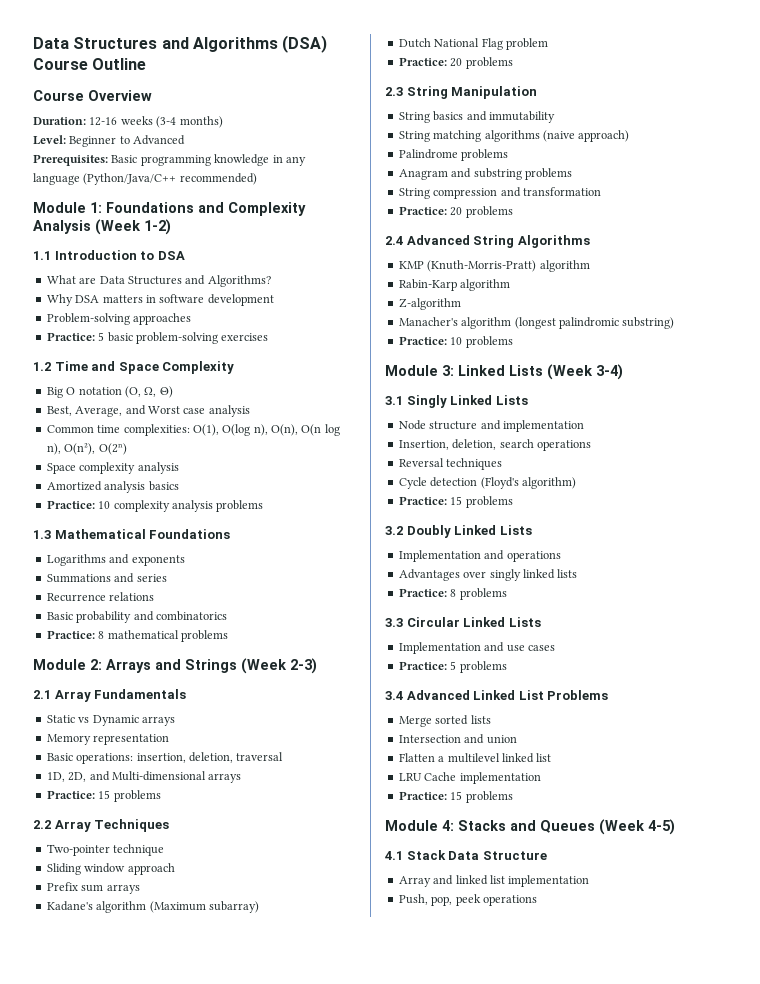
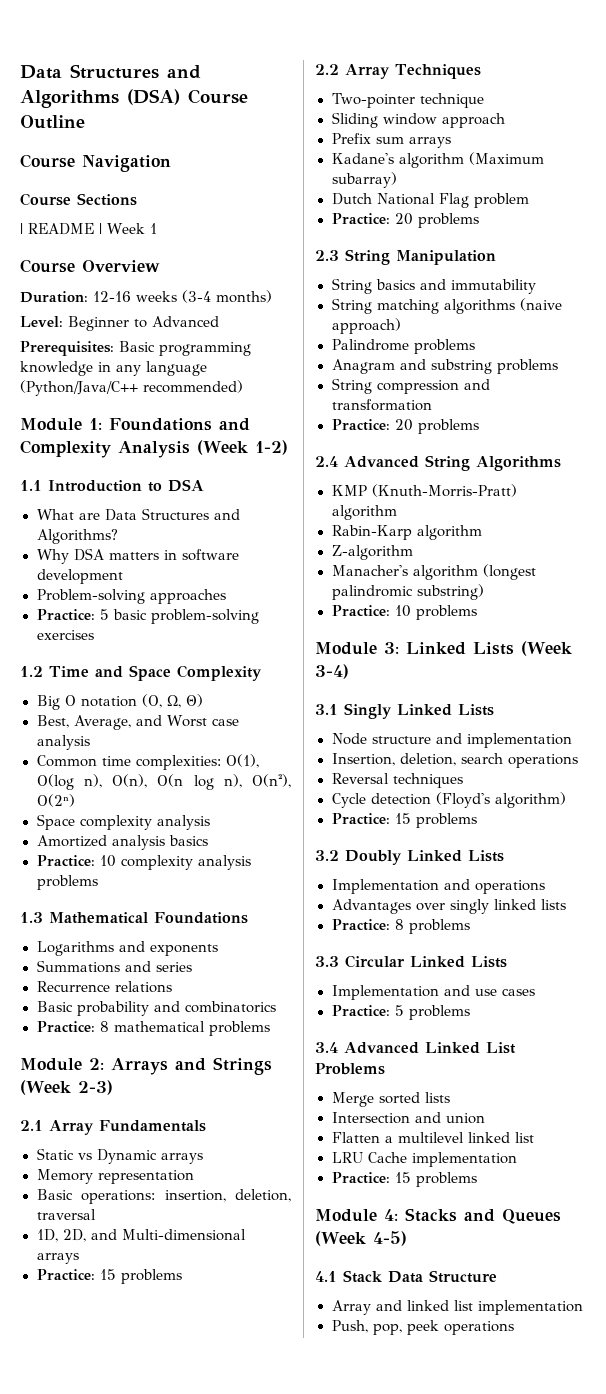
(147, 64) none -> [20,154,171,172] [20,193,137,206] [20,223,157,235] // Course Navigation // Course Sections // | README | Week 1

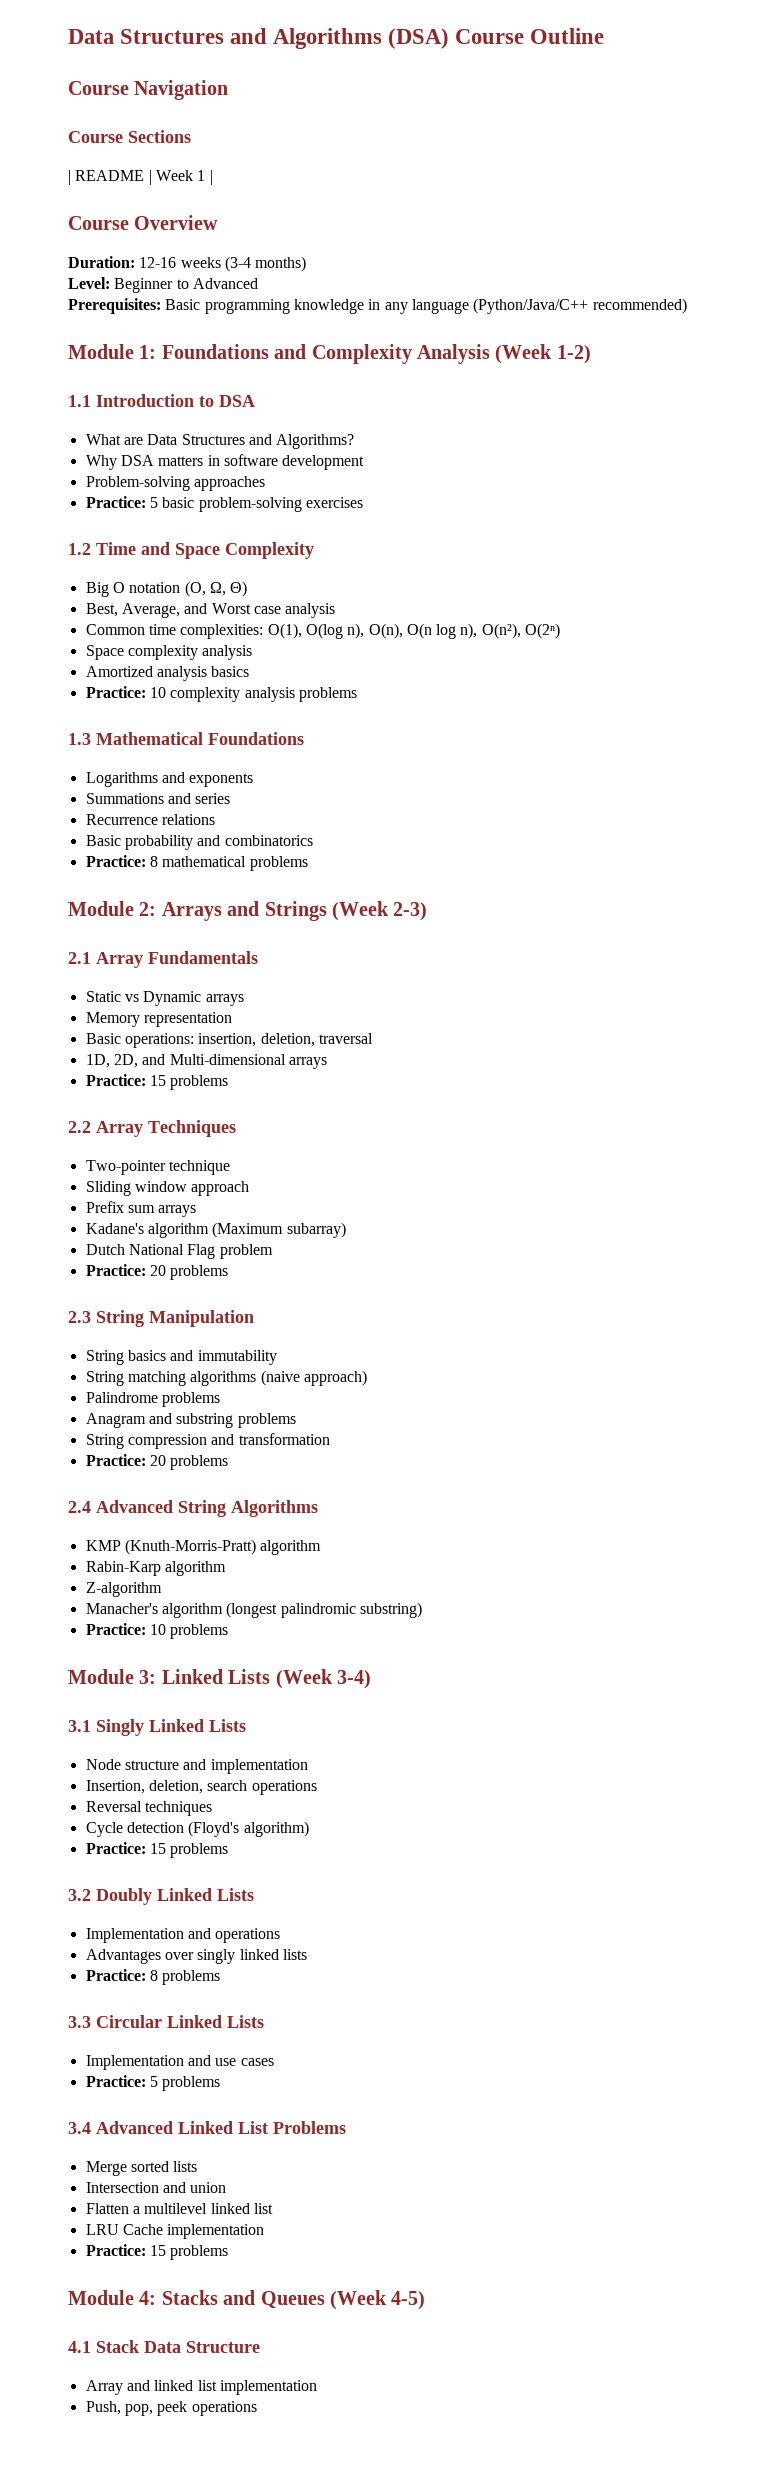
(157, 228) none -> [209,170,213,185] |

